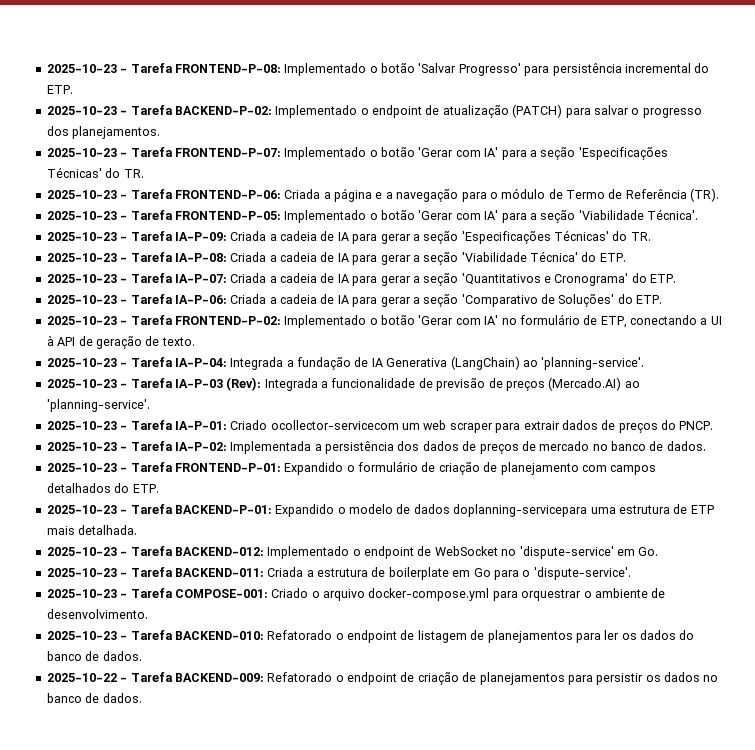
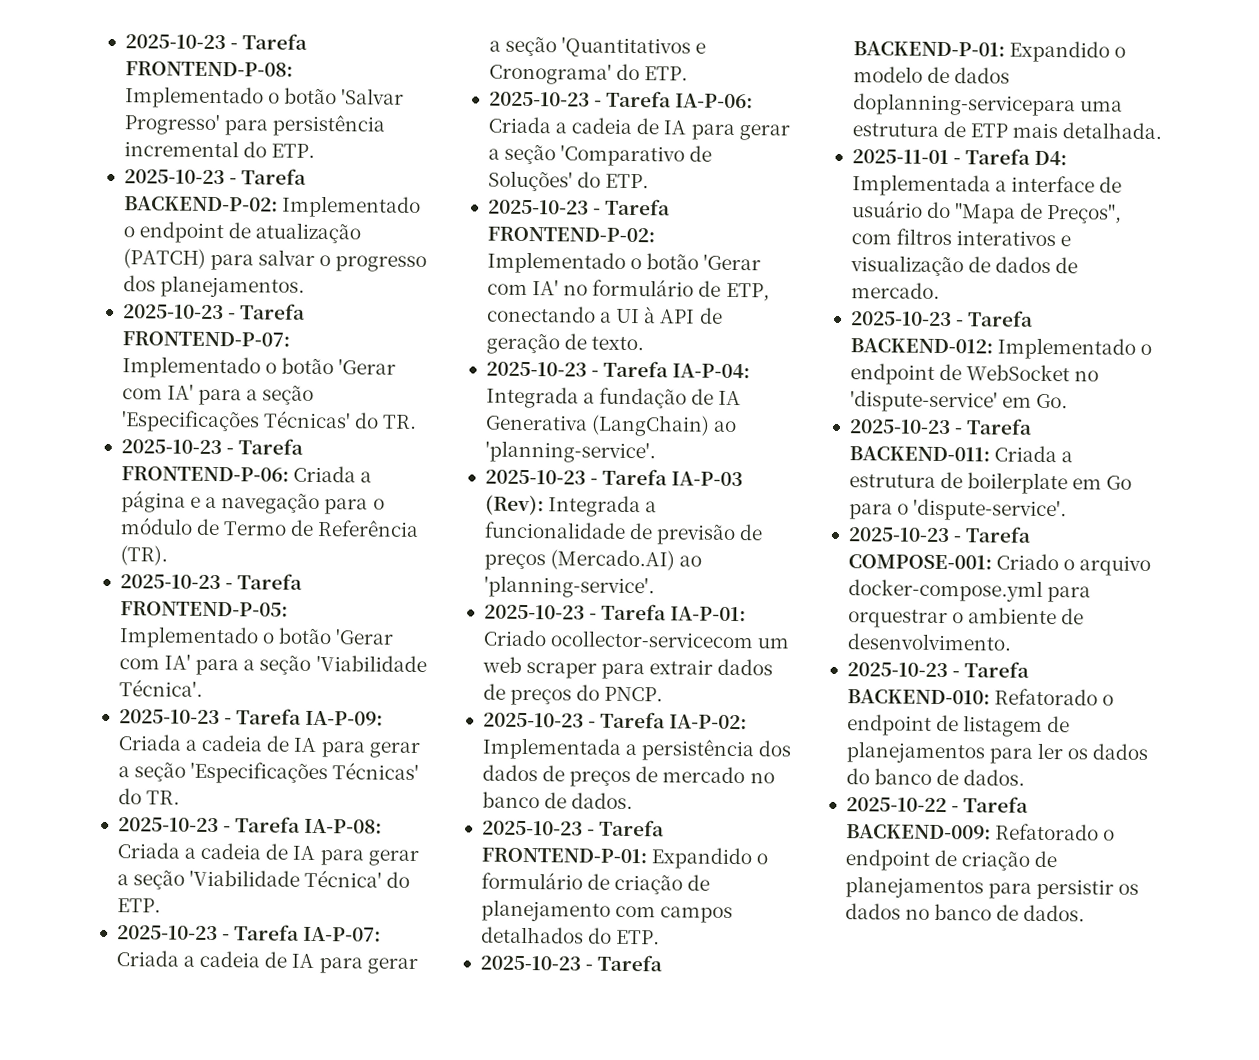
(138, 530) none -> [851,148,1068,166] [851,174,1123,197] [851,200,1123,224] [850,228,1072,247] [849,255,1079,277] [850,282,940,299] // 2025-11-01 - Tarefa D4: Implementada a interface de usuário do "Mapa de Preços", com filtros interativos e visualização de dados de mercado.

